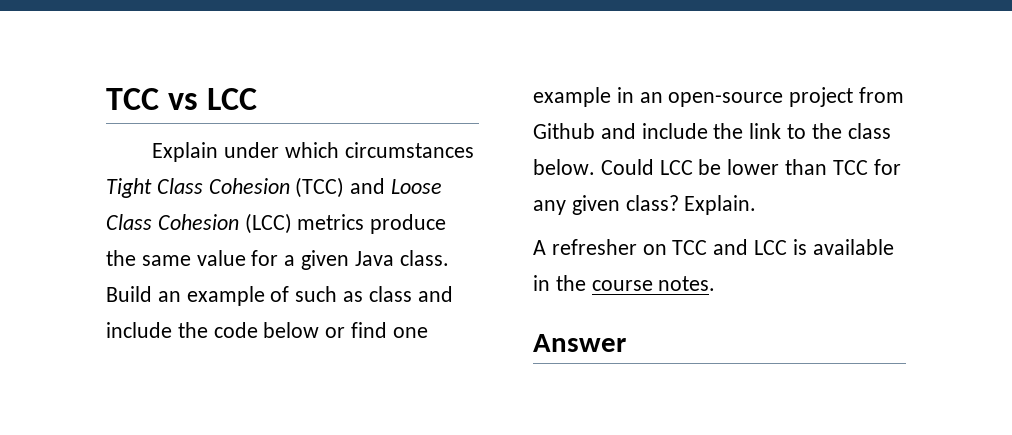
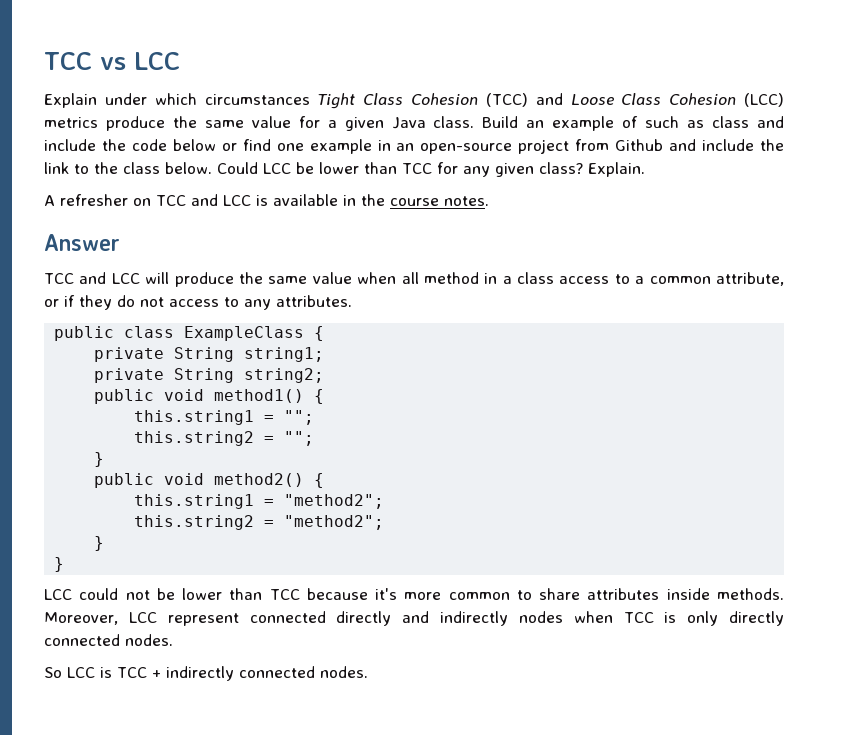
(626, 343) none -> [44,272,785,287] [44,295,352,310] [54,326,325,341] [94,347,325,362] [94,368,325,383] [94,389,325,404] [134,410,315,425] [134,431,315,446] [94,452,105,467] [94,473,325,488] [134,494,385,509] [134,515,385,530] [94,536,105,551] [54,557,65,572] [44,588,784,600] [44,611,785,626] [44,634,173,646] [44,666,368,681] // TCC and LCC will produce the same value when all method in a class access to a common attribute, or if they do not access to any attributes. // public class ExampleClass { // private String string1; // private String string2; // public void method1() { // this.string1 = ""; // this.string2 = ""; // } // public void method2() { // this.string1 = "method2"; // this.string2 = "method2"; // } // } // LCC could not be lower than TCC because it's more common to share attributes inside methods. Moreover, LCC represent connected directly and indirectly nodes when TCC is only directly connected nodes. // So LCC is TCC + indirectly connected nodes.

